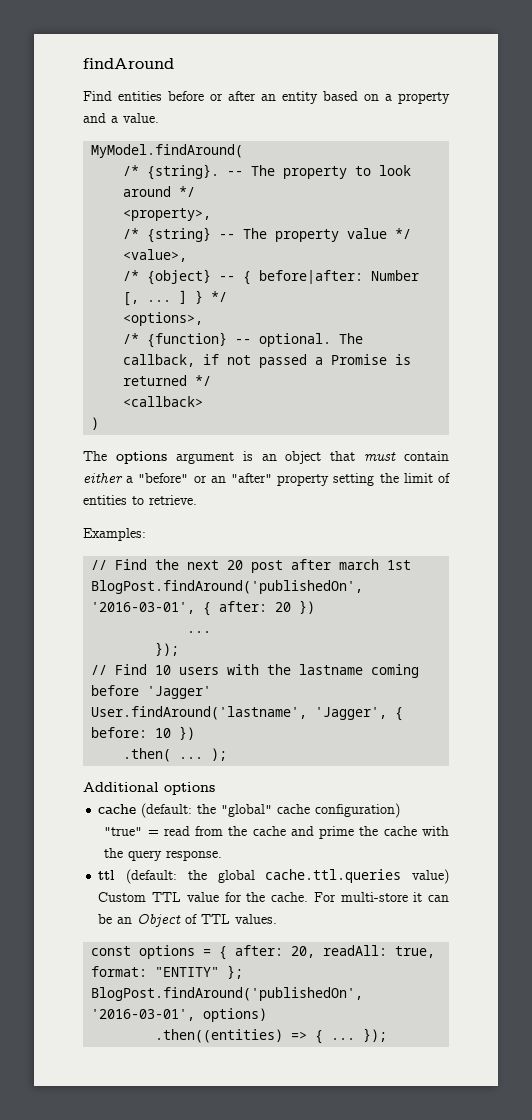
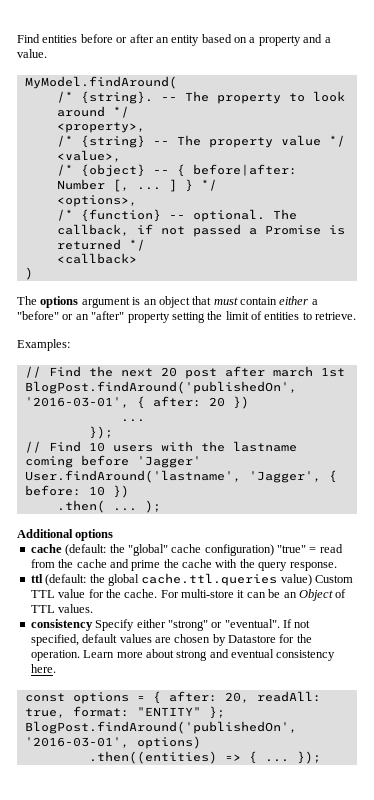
[83,58,174,69] findAround // -> (17, 38) none
(401, 810) // -> (274, 550) none
(278, 919) none -> [30,619,311,631] [30,634,312,646] [30,649,336,661] [30,664,56,673] // consistency Specify either "strong" or "eventual". If not specified, default values are chosen by Datastore for the operation. Learn more about strong and eventual consistency here.

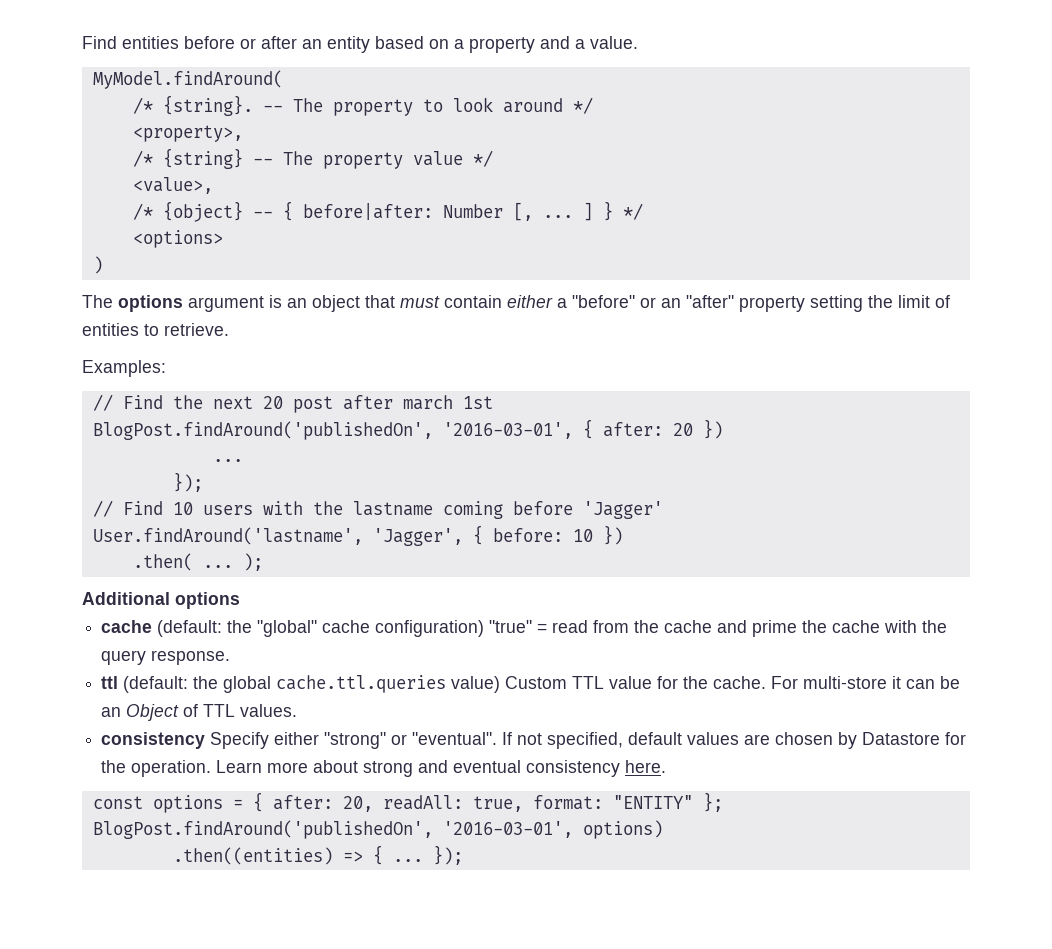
[56,195,137,207] [56,209,297,222] [56,224,345,237] [56,239,145,251] [56,253,137,264] <options>, // /* {function} -- optional. The callback, if not passed a Promise is returned */ // <callback> -> [132,230,223,248] <options>

